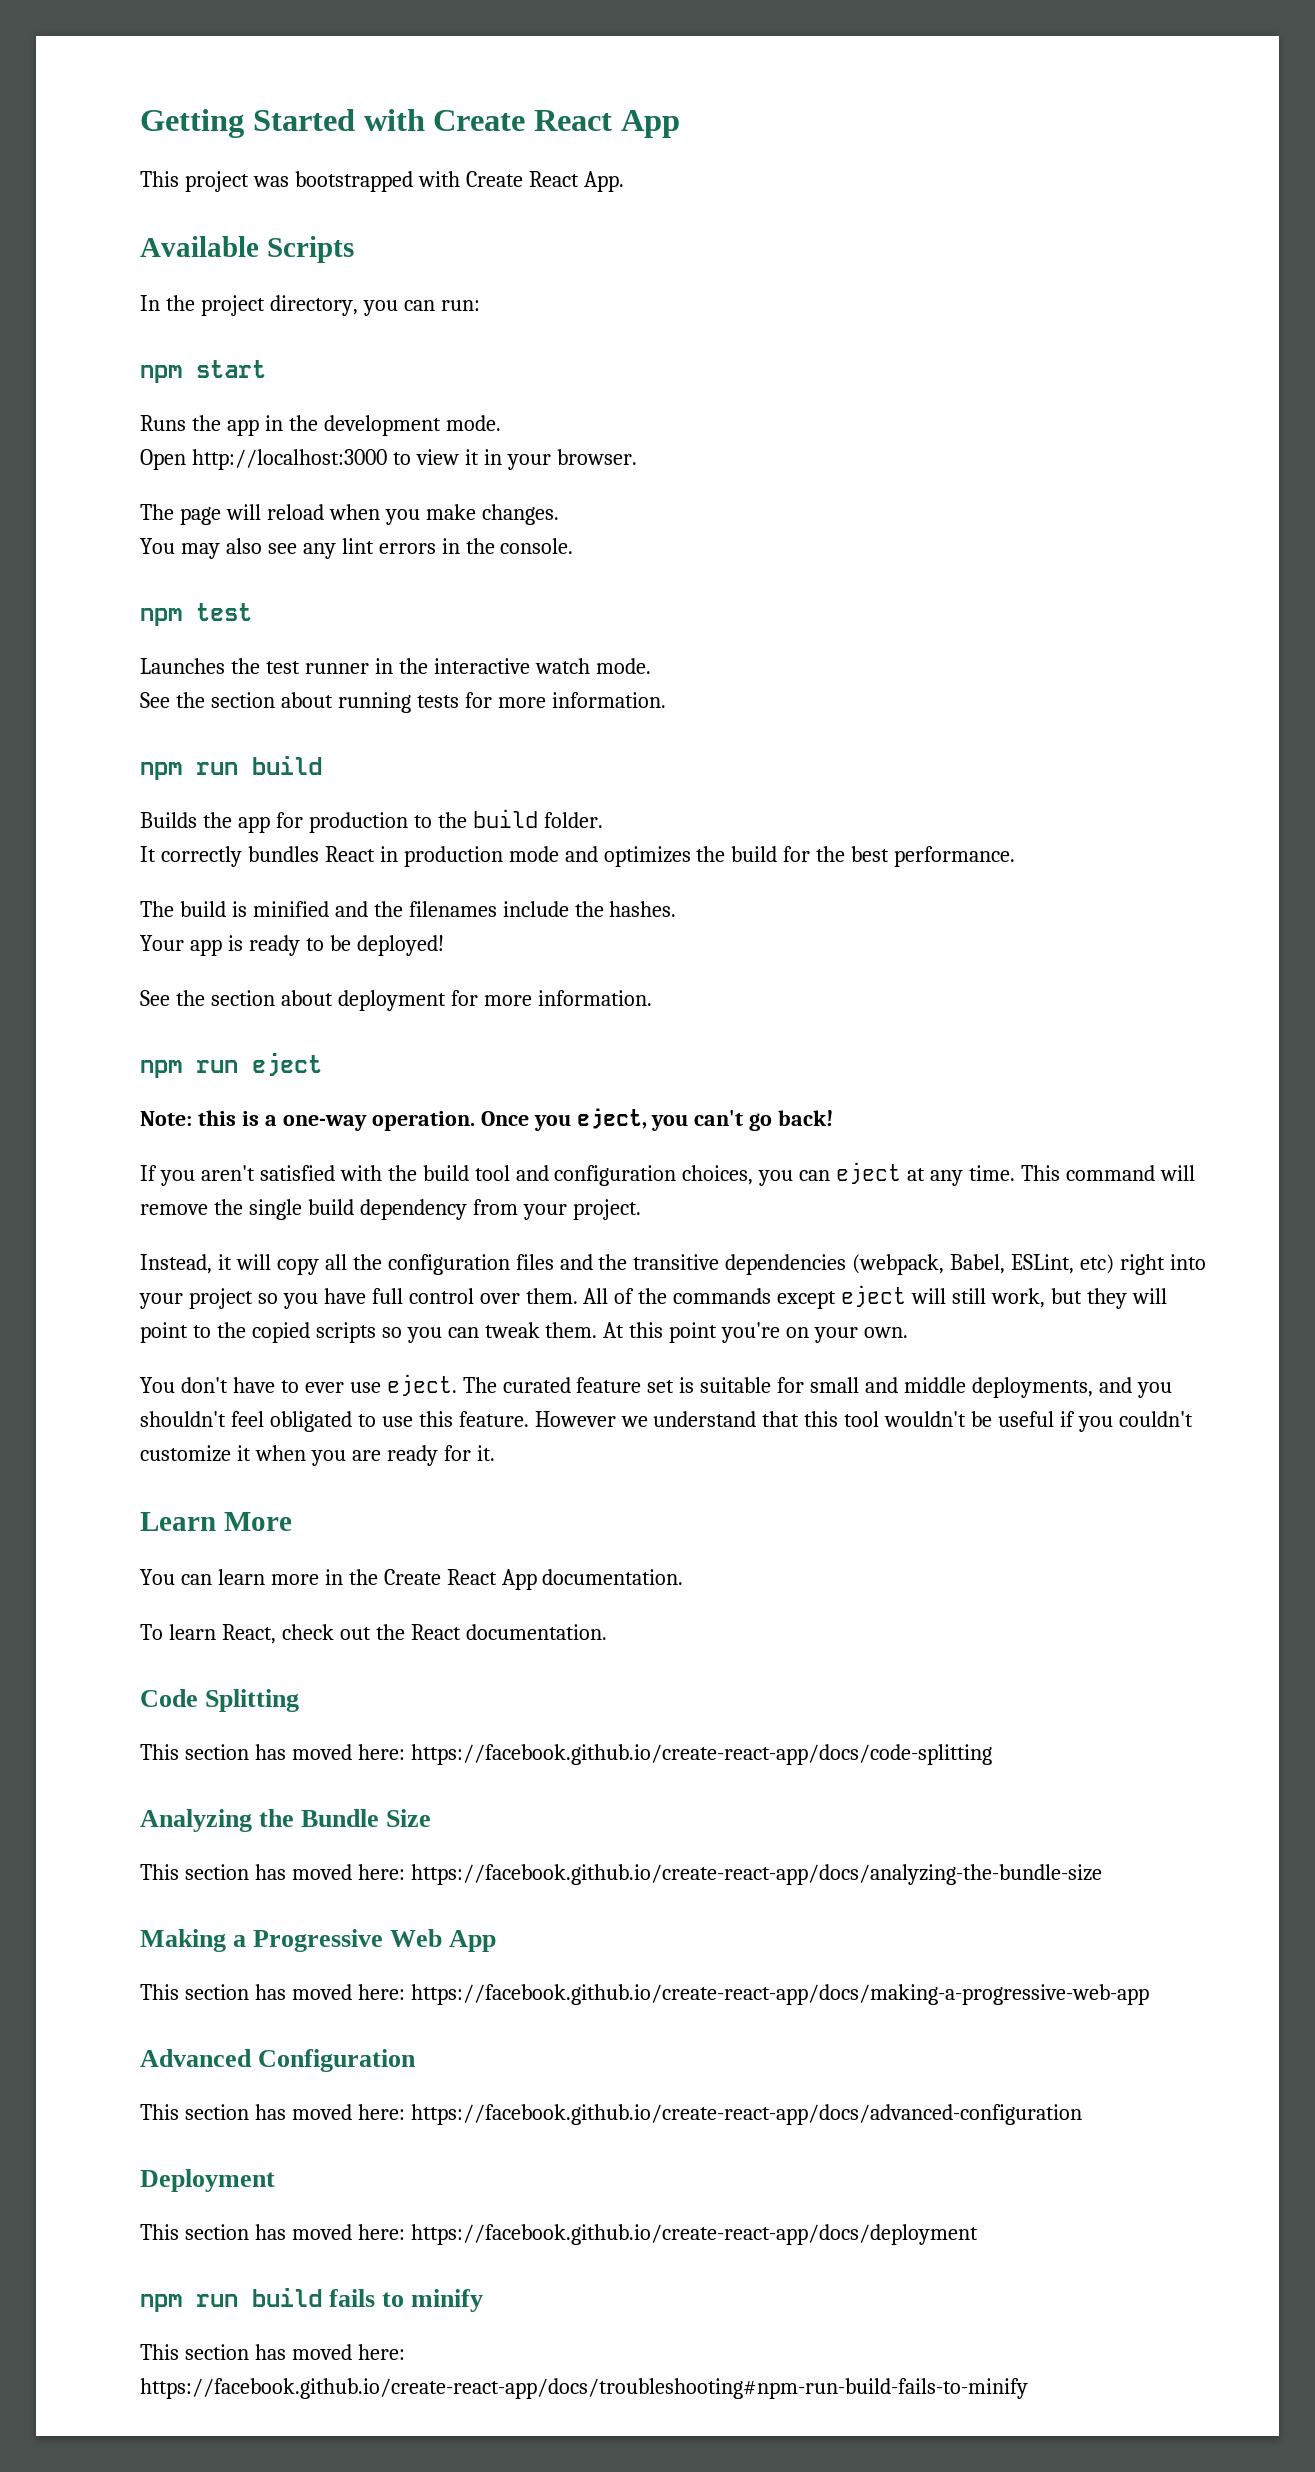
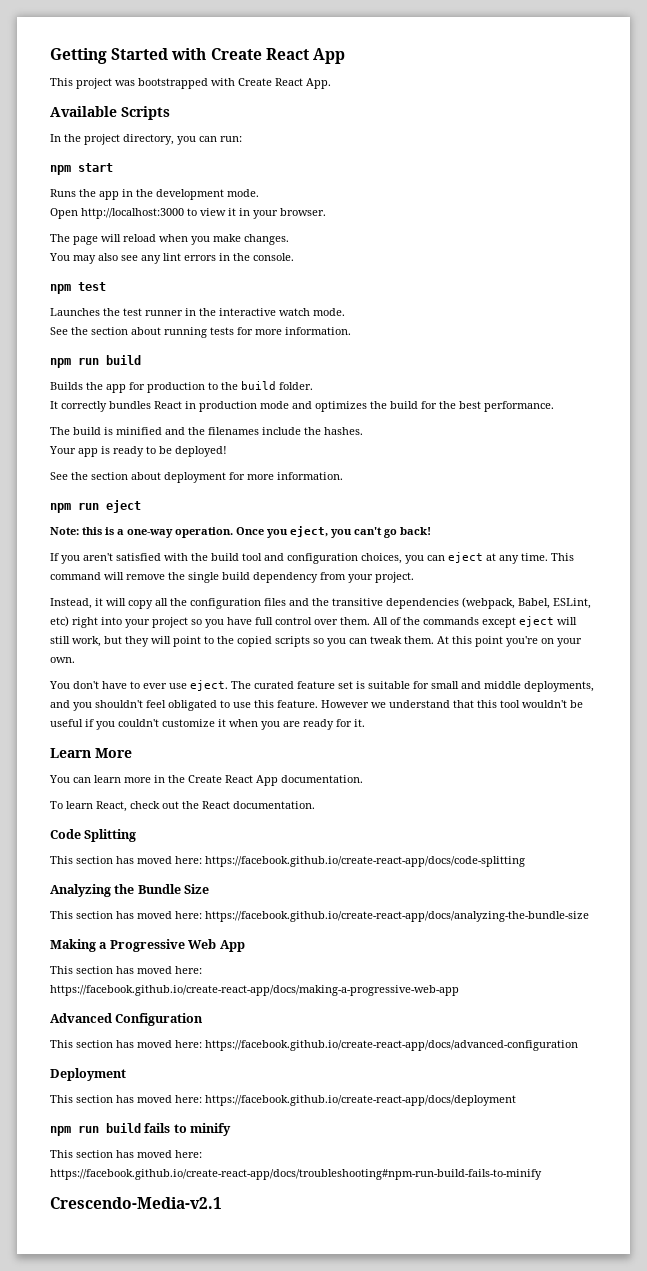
(1028, 2388) none -> [50,1197,222,1209] // Crescendo-Media-v2.1

